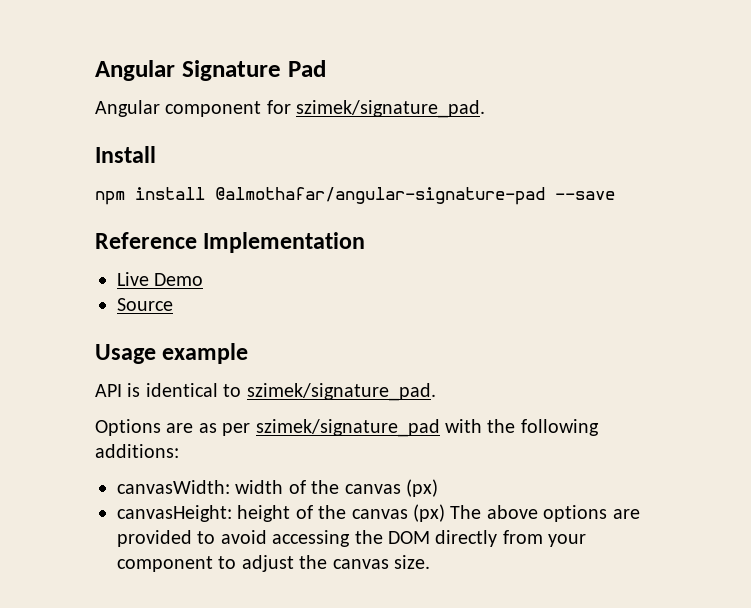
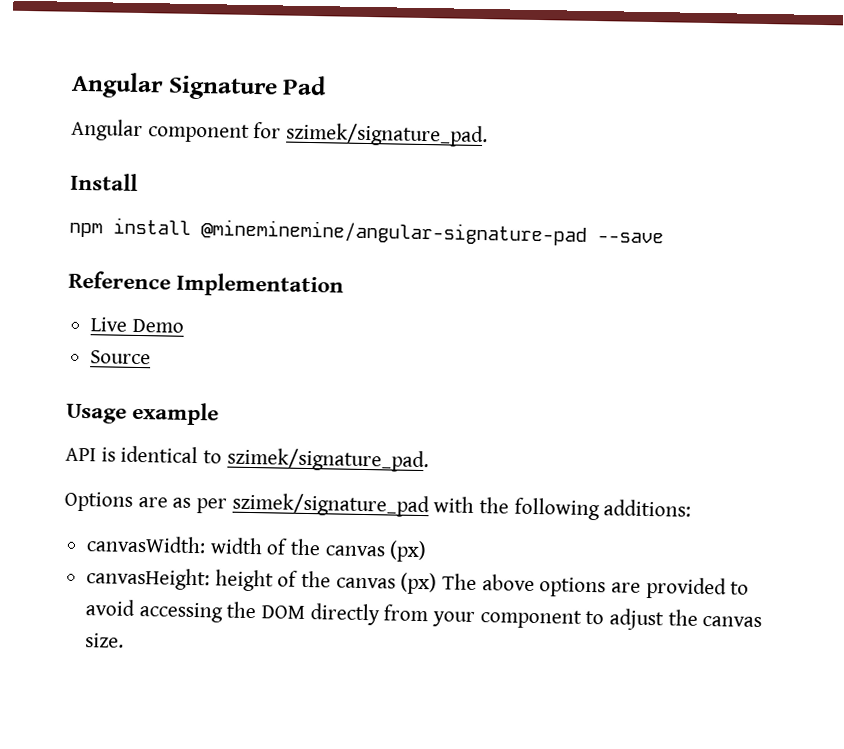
[215,187,545,205] @almothafar/angular-signature-pad -> [201,219,587,246] @mineminemine/angular-signature-pad

